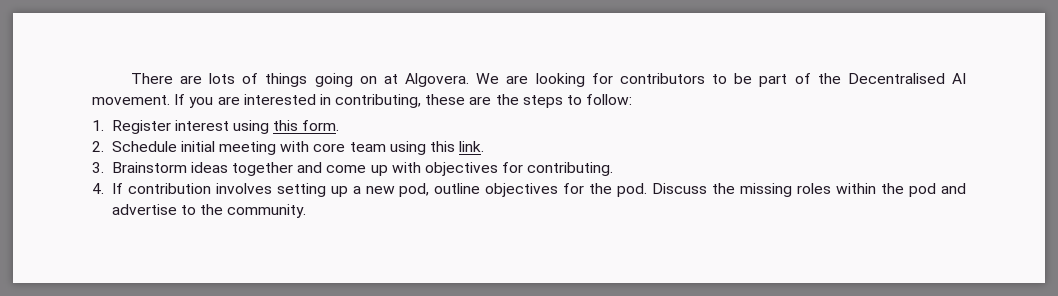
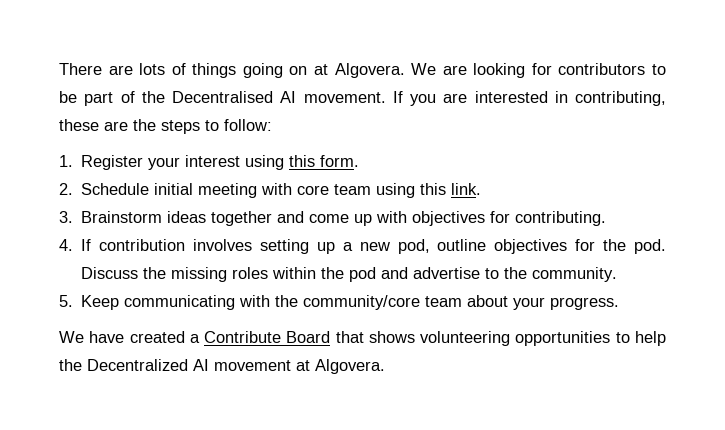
(171, 127) none -> [148,157,181,170] your
(307, 211) none -> [59,295,620,310] [59,331,666,346] [59,359,385,374] // 5. Keep communicating with the community/core team about your progress. // We have created a Contribute Board that shows volunteering opportunities to help the Decentralized AI movement at Algovera.

